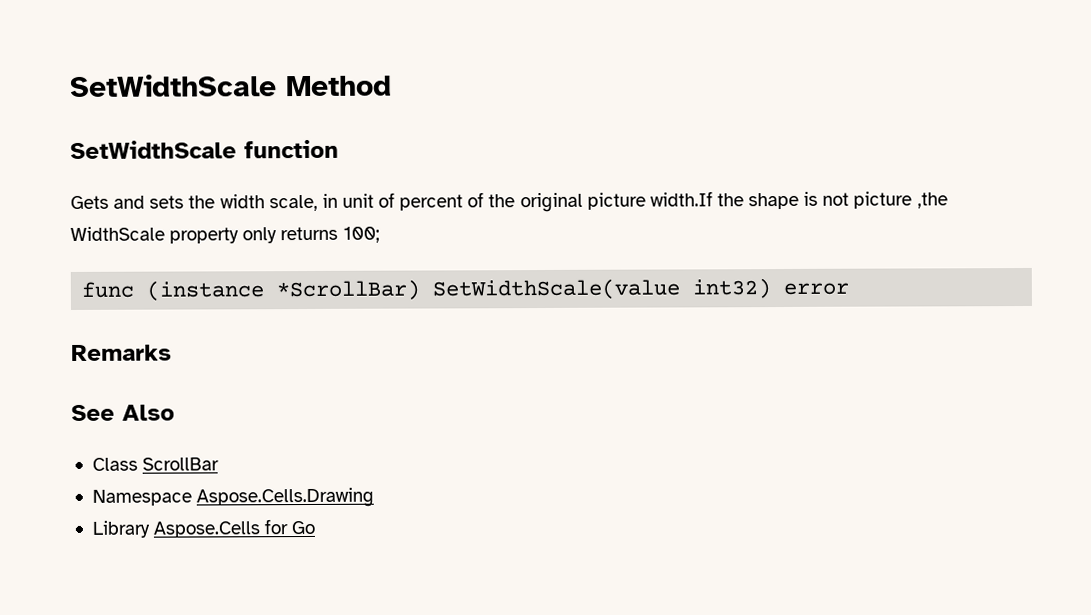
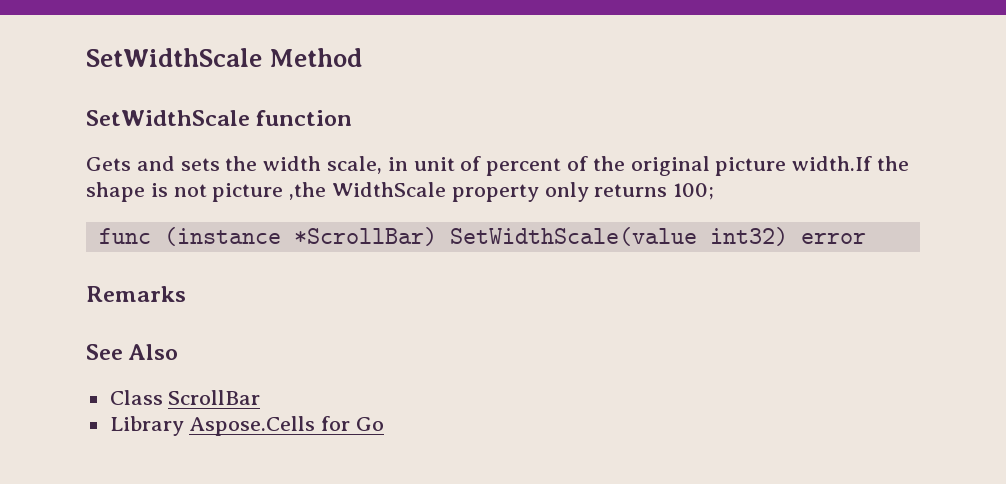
[91,487,375,508] // Namespace Aspose.Cells.Drawing -> (261, 397) none

